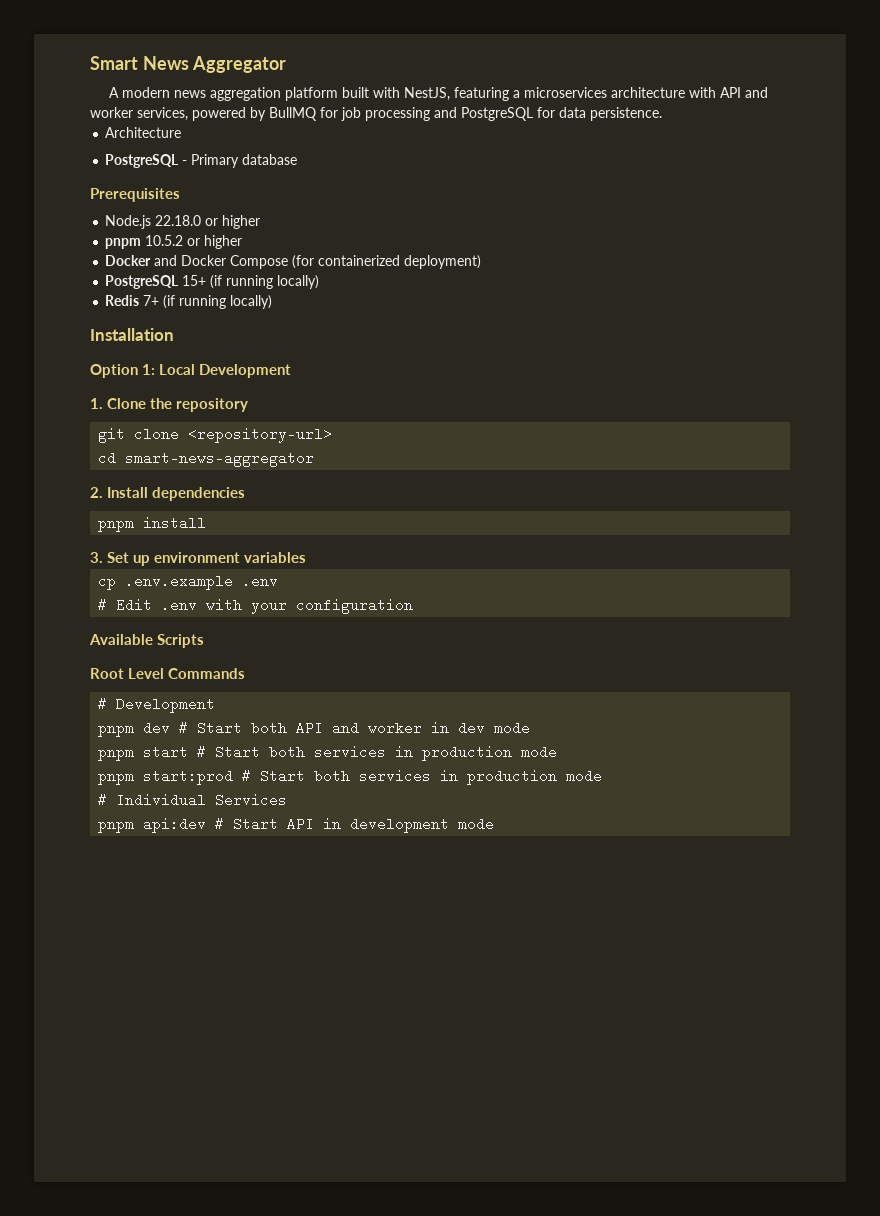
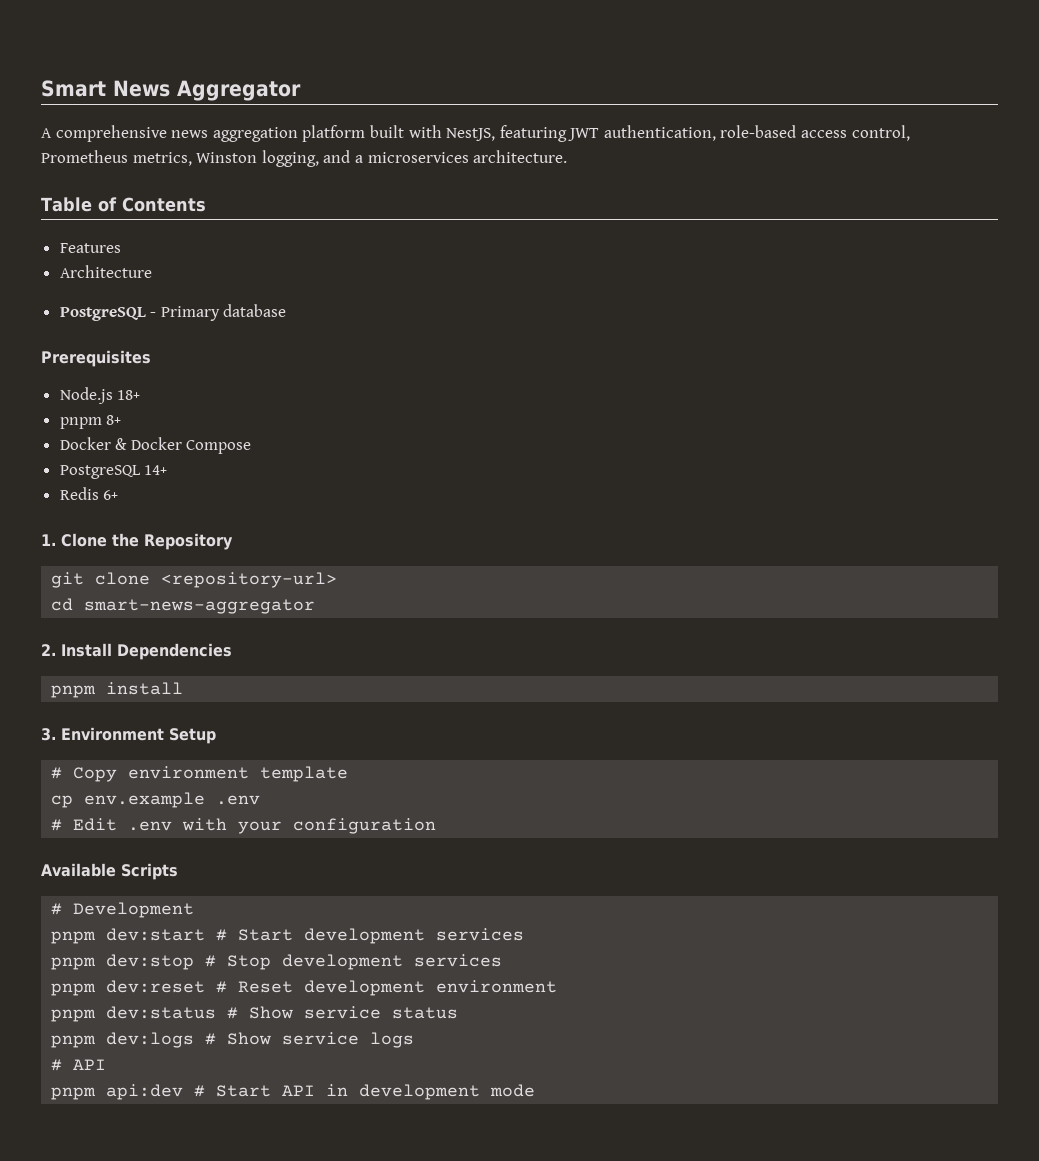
[121,87,170,98] modern -> [55,125,167,142] comprehensive
[512,87,768,98] [90,107,662,121] a microservices architecture with API and worker services, powered by BullMQ for job processing and PostgreSQL for data persistence. -> [568,125,910,141] [41,150,568,167] [41,197,206,212] [59,243,121,253] JWT authentication, role-based access control, Prometheus metrics, Winston logging, and a microservices architecture. // Table of Contents // Features
[155,215,261,229] [105,235,243,249] [105,255,178,266] 22.18.0 or higher // pnpm 10.5.2 or higher // Docker and -> [117,390,141,400] [59,415,122,429] [59,437,128,450] 18+ // pnpm 8+ // Docker &
[292,255,482,269] [105,275,320,289] [105,295,273,309] [90,328,174,341] [90,364,292,378] (for containerized deployment) // PostgreSQL 15+ (if running locally) // Redis 7+ (if running locally) // Installation // Option 1: Local Development -> [59,465,168,479] [59,487,119,500] // PostgreSQL 14+ // Redis 6+
[176,398,249,412] repository -> [144,533,233,550] Repository
[152,487,246,501] dependencies -> [117,643,232,660] Dependencies
[107,552,307,566] Set up environment variables -> [61,727,216,744] [51,766,349,782] Environment Setup // # Copy environment template
[125,574,234,590] .env.example -> [84,792,206,808] env.example
[90,668,246,679] // Root Level Commands -> (178, 871) none
[143,721,531,735] [98,745,558,761] [98,769,603,785] [98,793,288,807] dev # Start both API and worker in dev mode // pnpm start # Start both services in production mode // pnpm start:prod # Start both services in production mode // # Individual Services -> [106,928,525,944] [51,954,503,970] [51,980,558,996] [51,1006,459,1022] [51,1032,415,1048] [51,1059,107,1071] dev:start # Start development services // pnpm dev:stop # Stop development services // pnpm dev:reset # Reset development environment // pnpm dev:status # Show service status // pnpm dev:logs # Show service logs // # API

